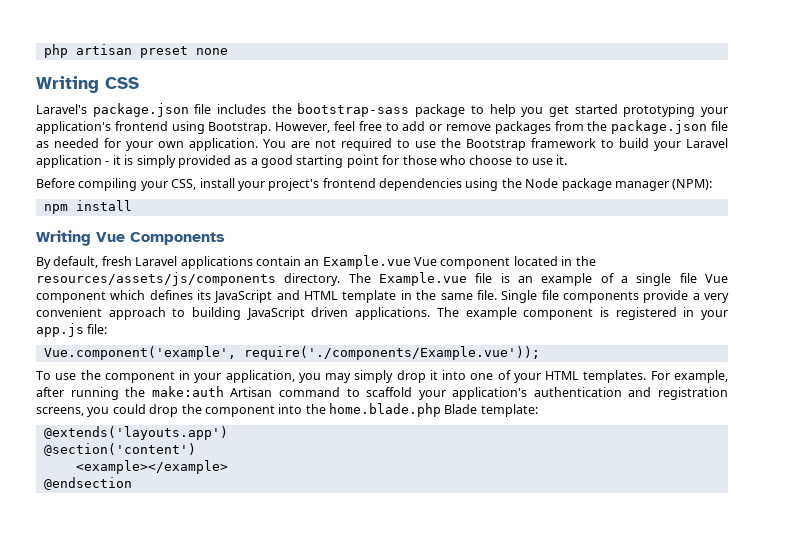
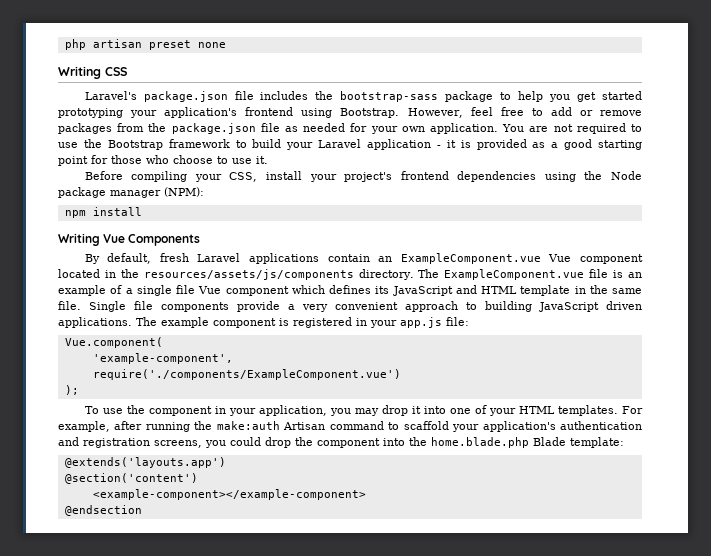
[136,155,176,168] simply -> (471, 144) none
[322,255,411,269] Example.vue -> [400,253,541,264] ExampleComponent.vue
[379,272,467,286] Example.vue -> [444,269,585,280] ExampleComponent.vue
[43,346,540,360] Vue.component('example', require('./components/Example.vue')); -> [64,337,163,348] [92,353,233,364] [92,369,401,380] [64,385,79,395] Vue.component( // 'example-component', // require('./components/ExampleComponent.vue') // );
[354,370,394,383] simply -> (379, 412) none
[75,460,228,474] <example></example> -> [92,489,366,500] <example-component></example-component>

